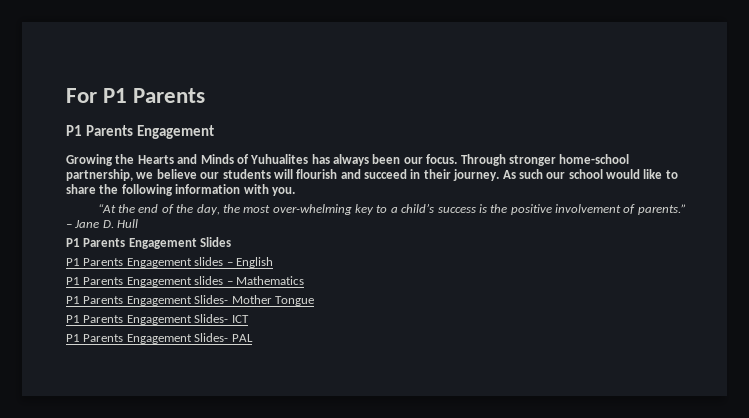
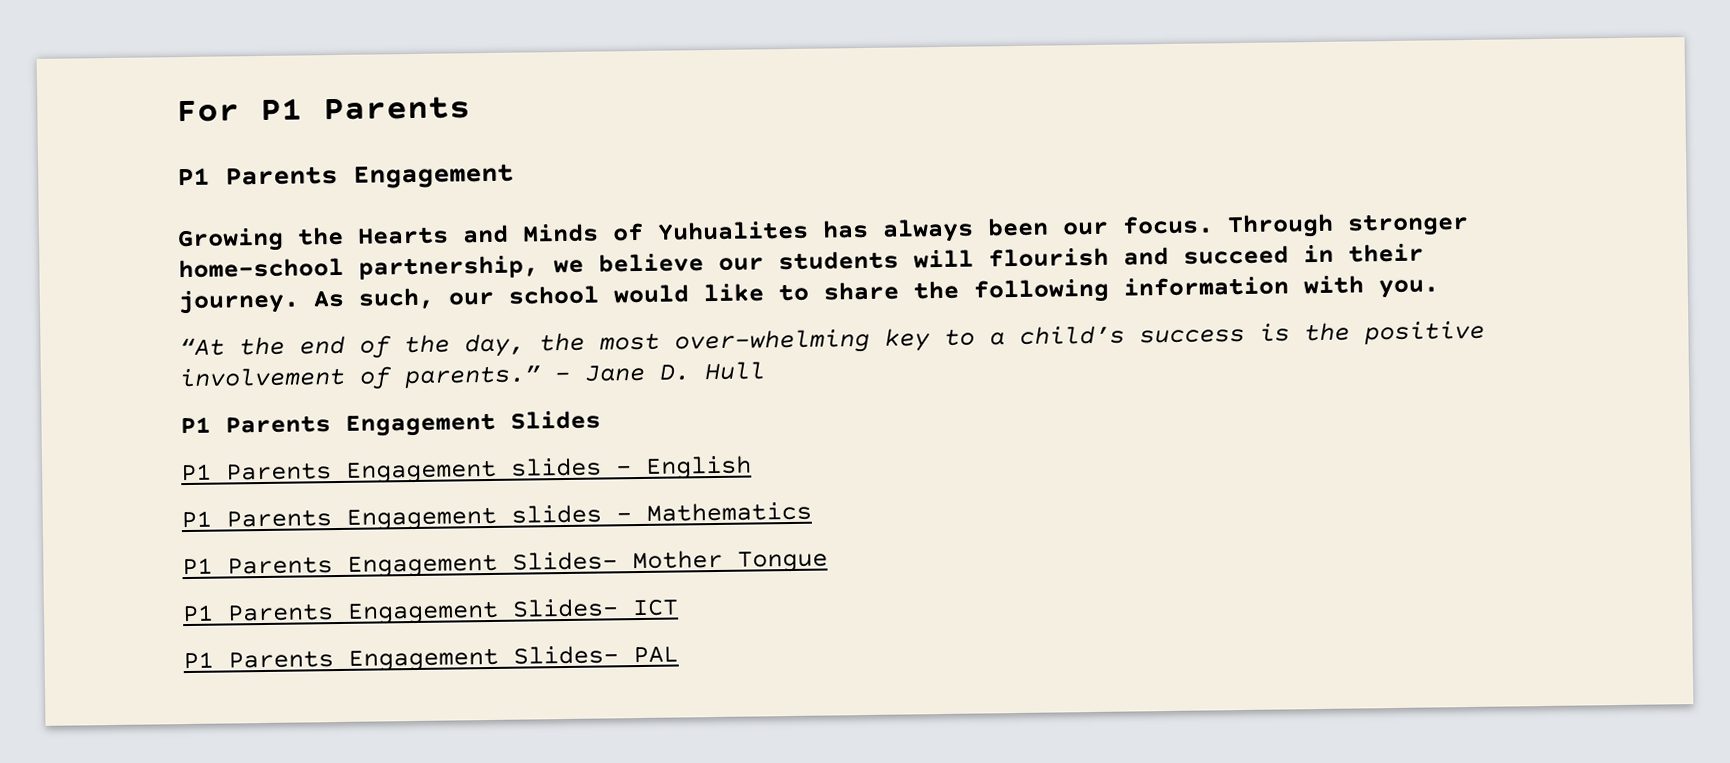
[518,169,543,179] such -> [358,287,434,310] such,

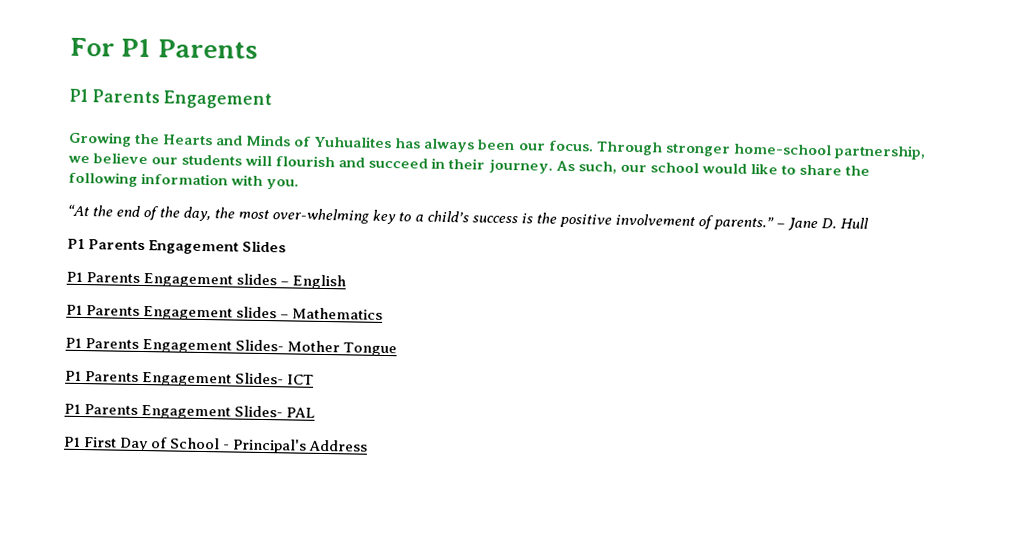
(679, 654) none -> [64,436,369,454] // P1 First Day of School - Principal's Address

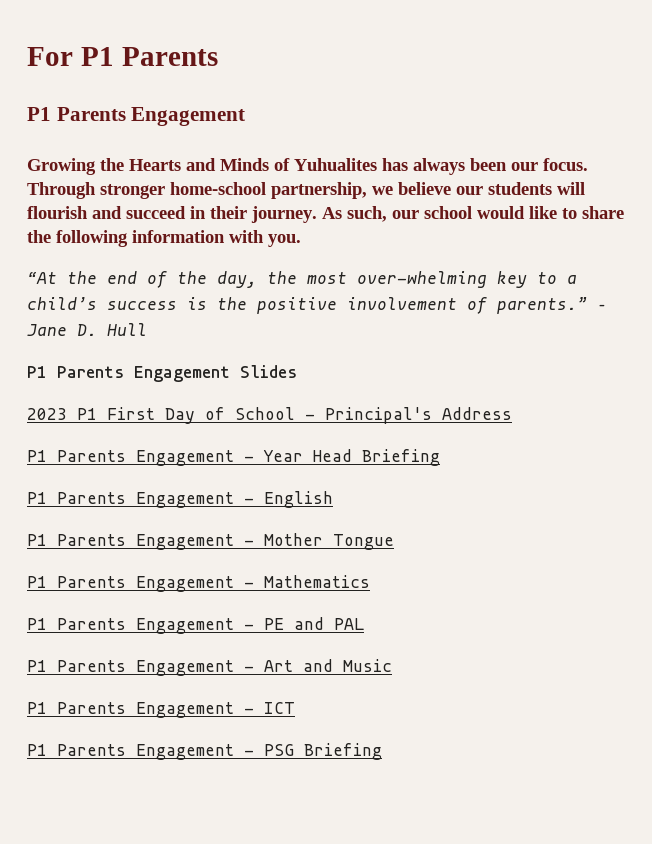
[66,271,347,290] [66,304,384,321] [65,337,398,357] [65,370,315,387] [64,403,316,420] P1 Parents Engagement slides – English // P1 Parents Engagement slides – Mathematics // P1 Parents Engagement Slides- Mother Tongue // P1 Parents Engagement Slides- ICT // P1 Parents Engagement Slides- PAL // -> [27,408,67,420] 2023
(369, 445) none -> [27,449,440,466] [27,491,333,508] [27,533,394,550] [27,575,370,592] [27,617,364,634] [27,659,392,676] [27,702,295,718] [27,743,382,760] // P1 Parents Engagement - Year Head Briefing // P1 Parents Engagement - English // P1 Parents Engagement - Mother Tongue // P1 Parents Engagement - Mathematics // P1 Parents Engagement - PE and PAL // P1 Parents Engagement - Art and Music // P1 Parents Engagement - ICT // P1 Parents Engagement - PSG Briefing

